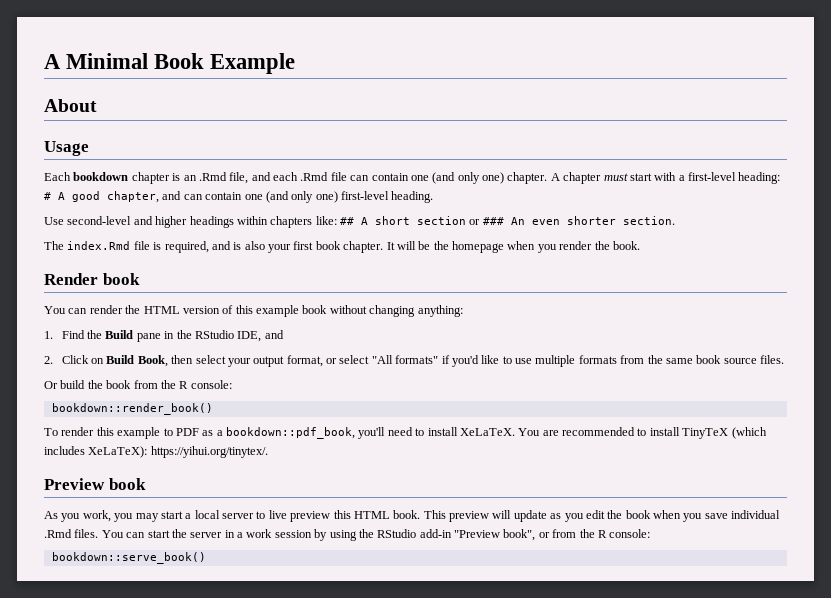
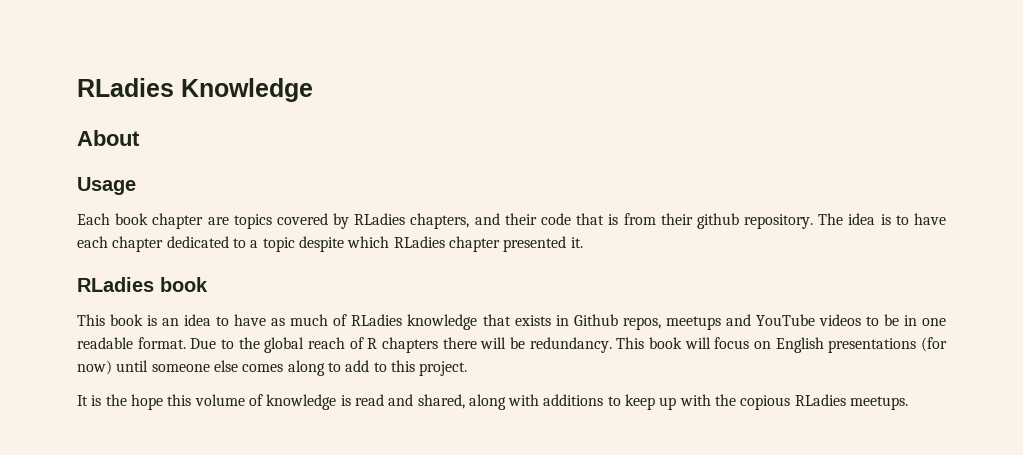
[44,53,296,74] A Minimal Book Example -> [77,78,313,102] RLadies Knowledge
[73,172,781,184] [44,191,434,203] [44,216,675,228] [44,241,640,253] [44,273,140,285] [44,305,463,317] [44,330,284,342] [44,355,784,367] [44,380,232,389] [51,403,213,415] [44,427,767,439] [44,446,268,458] [44,478,146,490] [44,510,781,522] [44,529,651,541] [51,552,206,564] bookdown chapter is an .Rmd file, and each .Rmd file can contain one (and only one) chapter. A chapter must start with a first-level heading: # A good chapter, and can contain one (and only one) first-level heading. // Use second-level and higher headings within chapters like: ## A short section or ### An even shorter section. // The index.Rmd file is required, and is also your first book chapter. It will be the homepage when you render the book. // Render book // You can render the HTML version of this example book without changing anything: // 1. Find the Build pane in the RStudio IDE, and // 2. Click on Build Book, then select your output format, or select "All formats" if you'd like to use multiple formats from the same book source files. // Or build the book from the R console: // bookdown::render_book() // To render this example to PDF as a bookdown::pdf_book, you'll need to install XeLaTeX. You are recommended to install TinyTeX (which includes XeLaTeX): https://yihui.org/tinytex/. // Preview book // As you work, you may start a local server to live preview this HTML book. This preview will update as you edit the book when you save individual .Rmd files. You can start the server in a work session by using the RStudio add-in "Preview book", or from the R console: // bookdown::serve_book() -> [115,213,946,229] [77,236,583,252] [77,277,208,292] [77,314,946,330] [77,337,947,353] [77,360,468,376] [77,394,909,410] book chapter are topics covered by RLadies chapters, and their code that is from their github repository. The idea is to have each chapter dedicated to a topic despite which RLadies chapter presented it. // RLadies book // This book is an idea to have as much of RLadies knowledge that exists in Github repos, meetups and YouTube videos to be in one readable format. Due to the global reach of R chapters there will be redundancy. This book will focus on English presentations (for now) until someone else comes along to add to this project. // It is the hope this volume of knowledge is read and shared, along with additions to keep up with the copious RLadies meetups.

